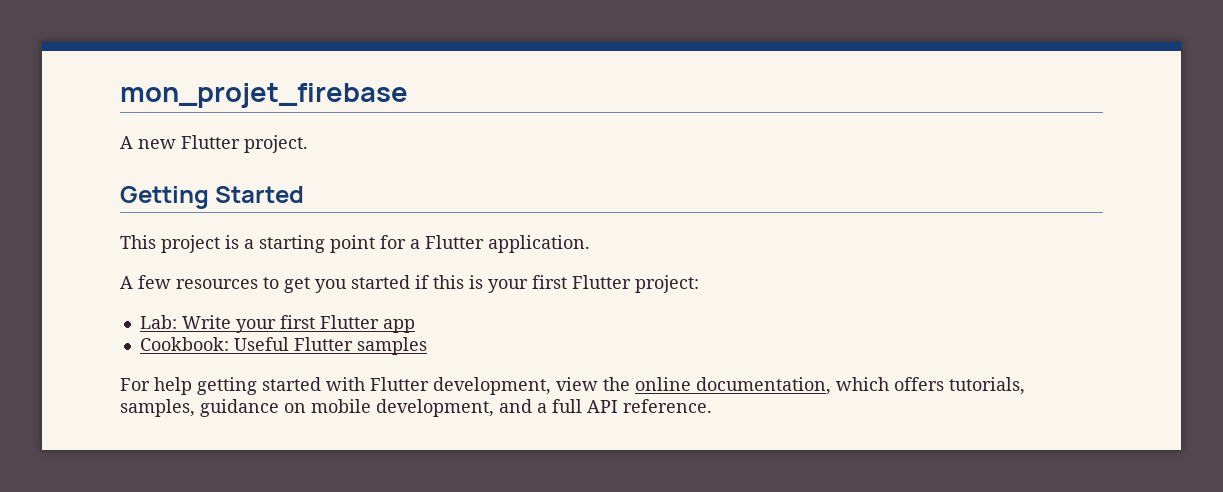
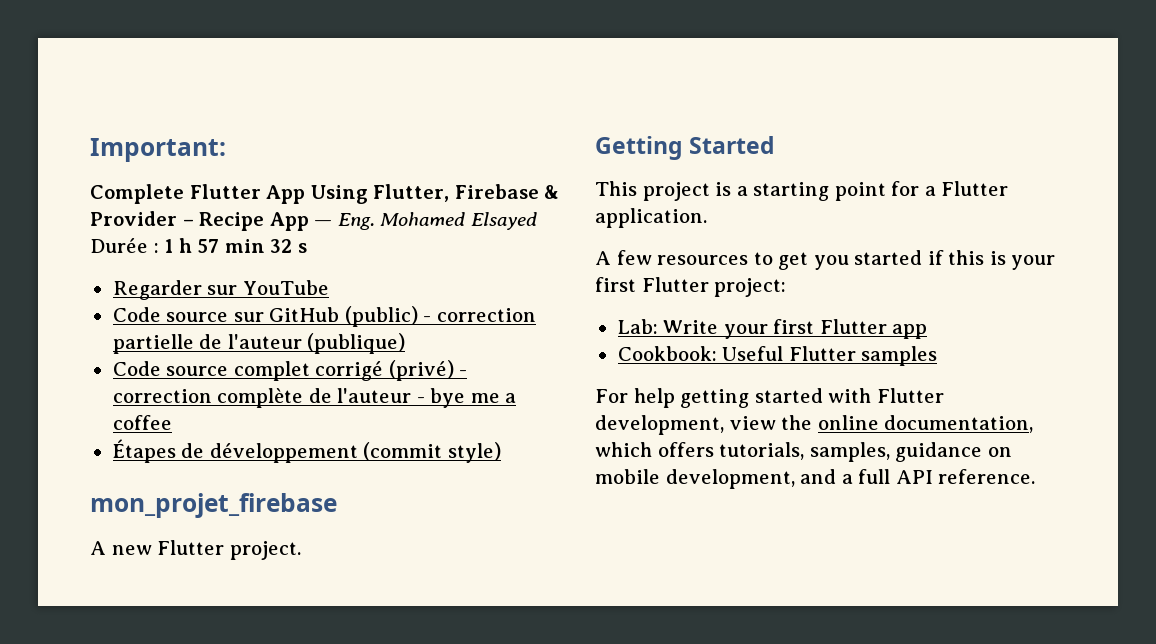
(120, 95) none -> [90,138,226,162] [90,184,560,204] [90,211,537,231] [90,238,307,253] [112,280,329,300] [112,306,536,327] [112,333,406,354] [112,360,468,381] [112,388,517,408] [112,415,172,430] [112,439,501,463] Important: // Complete Flutter App Using Flutter, Firebase & Provider – Recipe App — Eng. Mohamed Elsayed Durée : 1 h 57 min 32 s // Regarder sur YouTube // Code source sur GitHub (public) - correction partielle de l'auteur (publique) // Code source complet corrigé (privé) - correction complète de l'auteur - bye me a coffee // Étapes de développement (commit style) //

